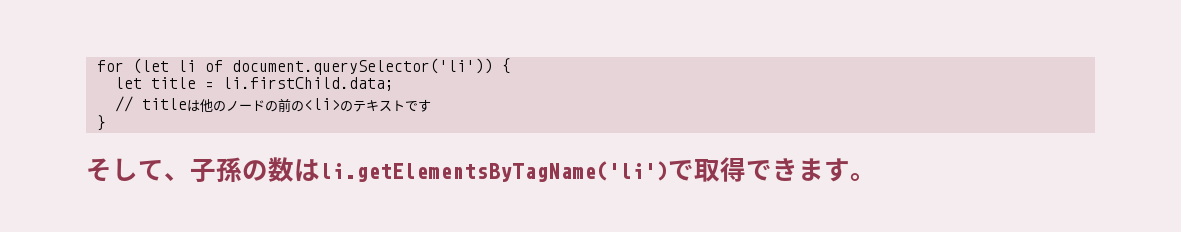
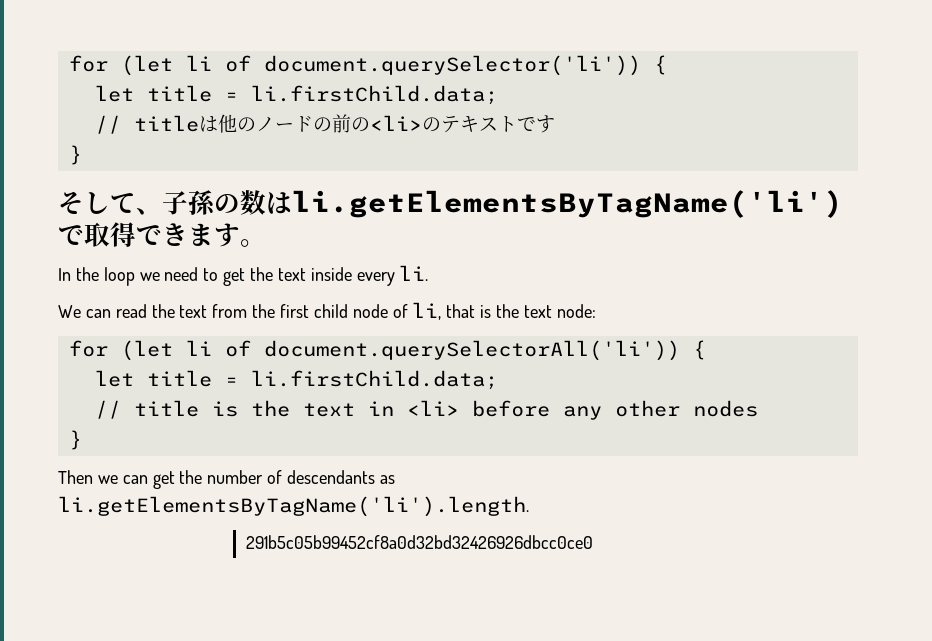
(876, 177) none -> [58,265,429,286] [58,302,596,320] [68,340,706,361] [94,370,498,390] [94,400,758,420] [68,430,82,450] [58,470,395,489] [58,496,529,517] [245,535,593,549] // In the loop we need to get the text inside every li. // We can read the text from the first child node of li, that is the text node: // for (let li of document.querySelectorAll('li')) { // let title = li.firstChild.data; // // title is the text in <li> before any other nodes // } // Then we can get the number of descendants as li.getElementsByTagName('li').length. // 291b5c05b99452cf8a0d32bd32426926dbcc0ce0

